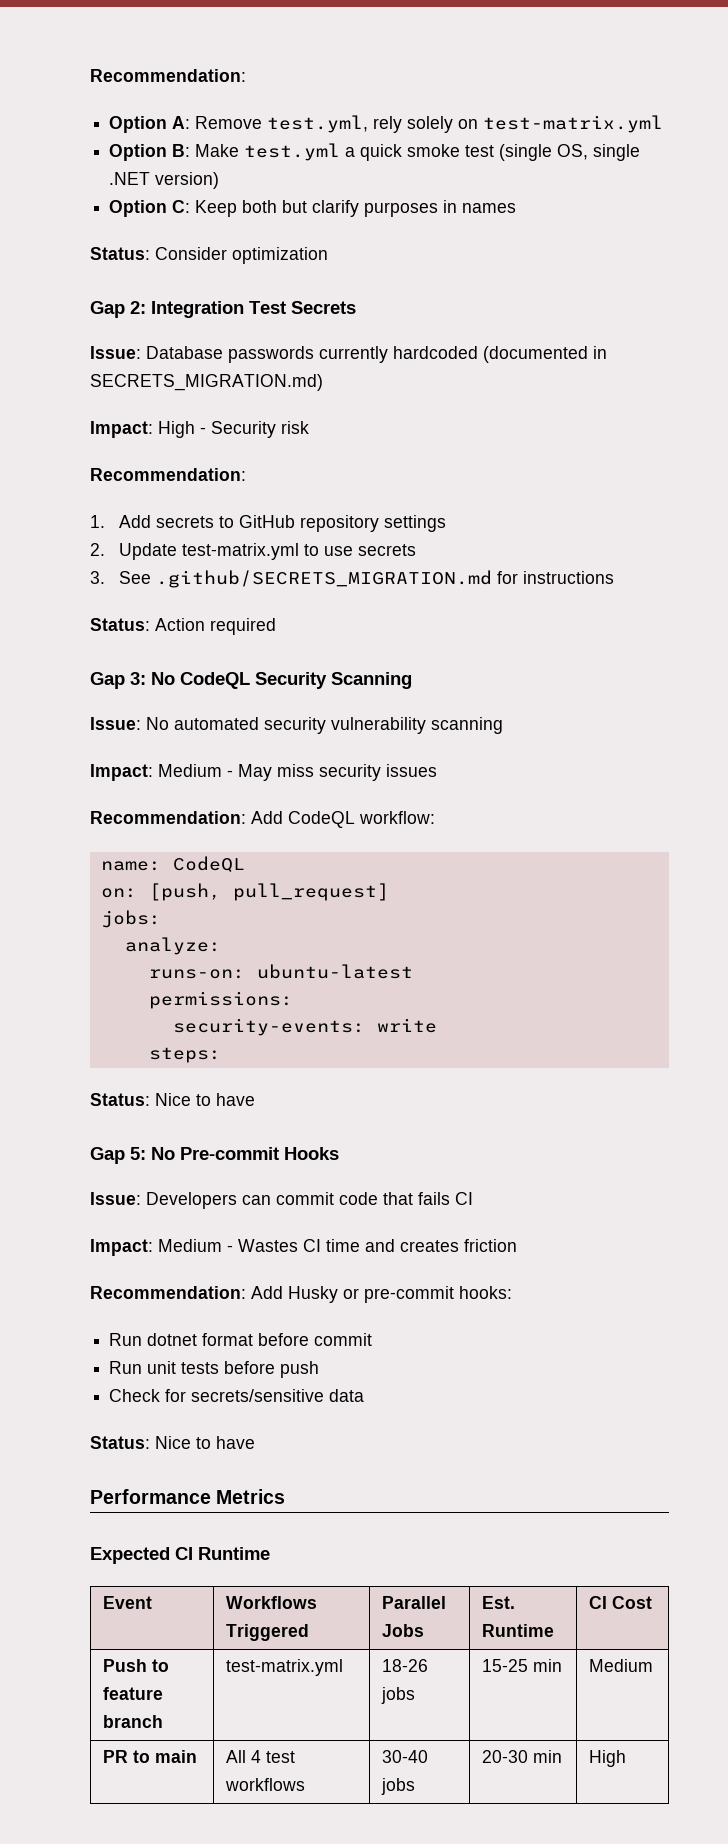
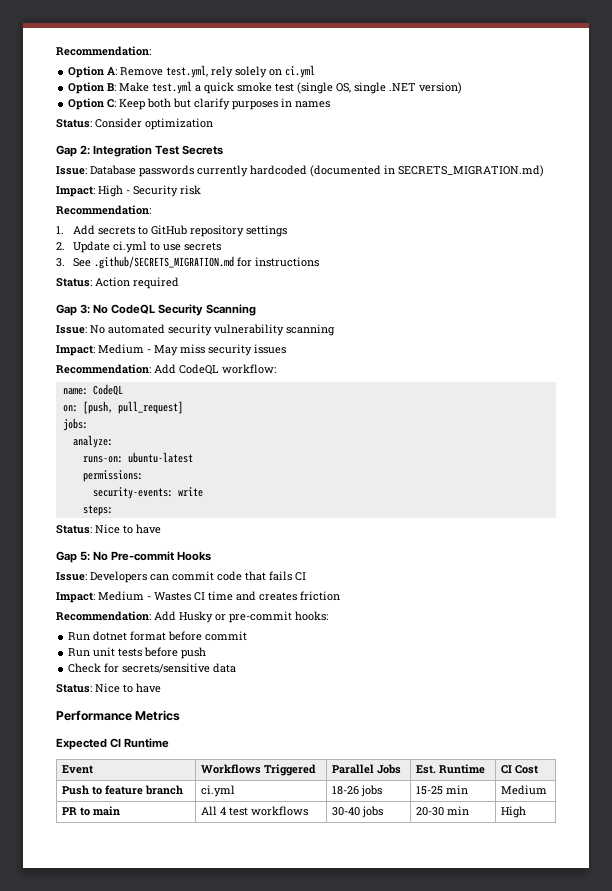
[483,115,664,133] test-matrix.yml -> [285,65,316,78] ci.yml
[182,543,300,560] test-matrix.yml -> [112,241,147,253] ci.yml
[226,1659,344,1676] test-matrix.yml -> [200,785,235,797] ci.yml

